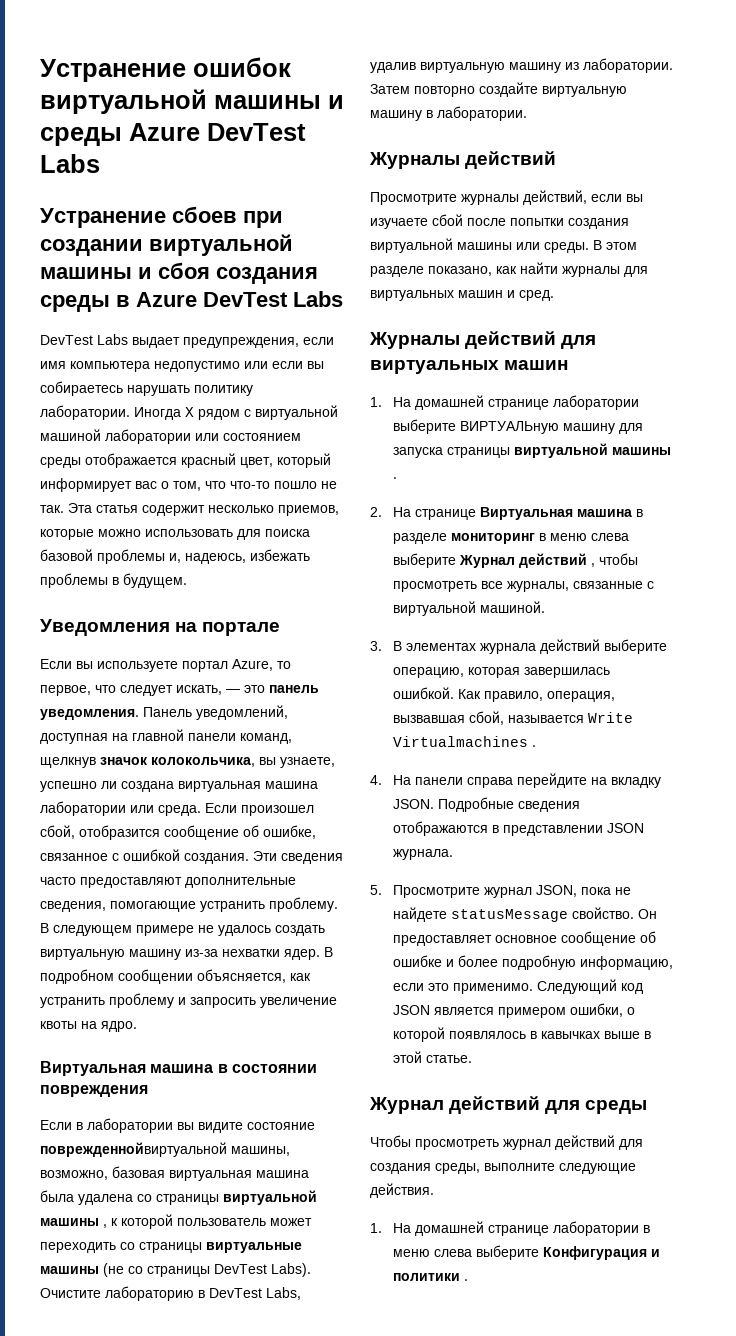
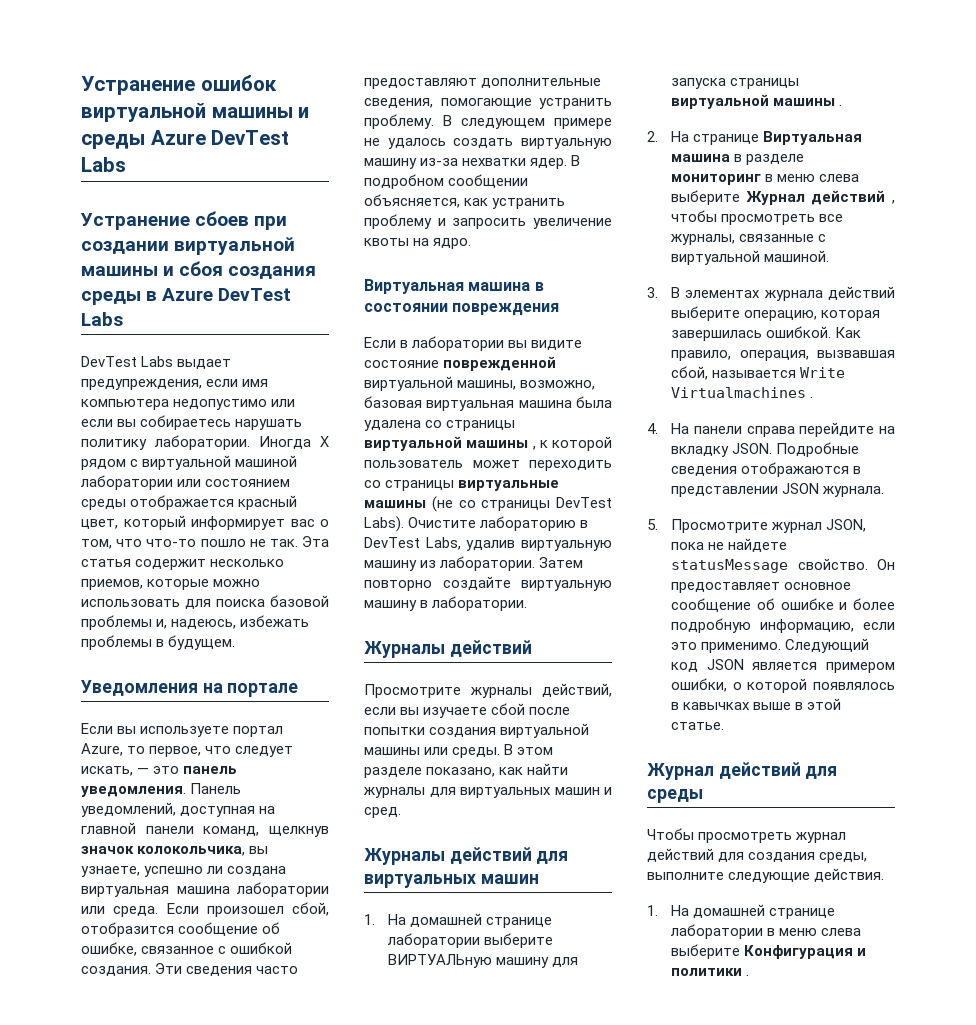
[40,1142,227,1157] поврежденнойвиртуальной -> [443,356,557,371] [364,376,453,391] поврежденной виртуальной

